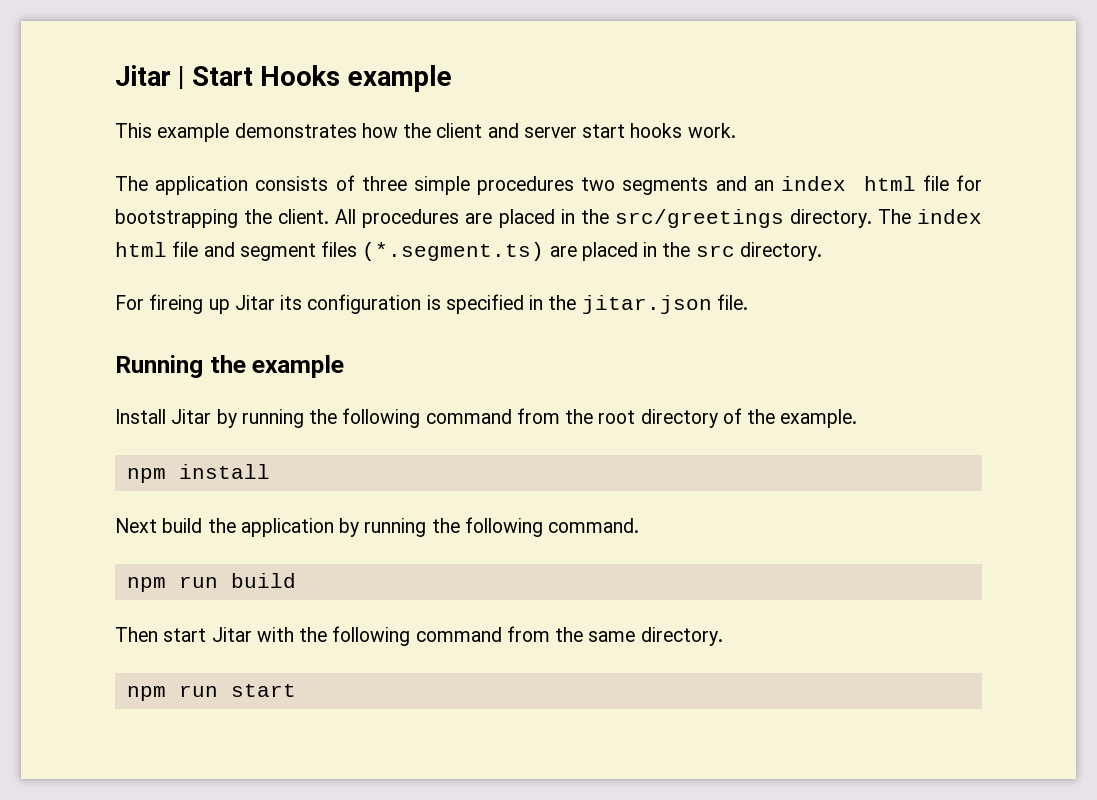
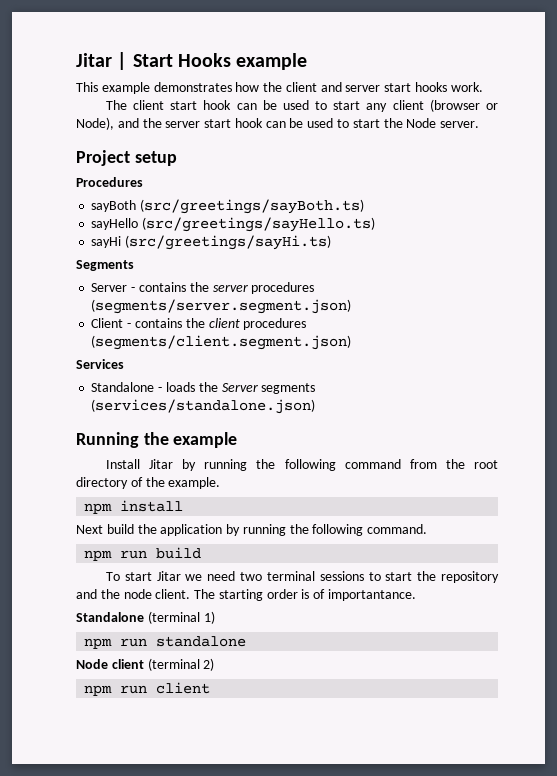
[155,175,982,195] [115,209,983,228] [115,241,822,261] [115,294,748,314] application consists of three simple procedures two segments and an index html file for bootstrapping the client. All procedures are placed in the src/greetings directory. The index html file and segment files (*.segment.ts) are placed in the src directory. // For fireing up Jitar its configuration is specified in the jitar.json file. -> [133,99,498,112] [76,117,480,130] [76,150,177,166] [76,177,143,187] [91,199,365,214] [91,217,376,232] [91,235,332,250] [76,260,134,271] [91,282,315,294] [91,299,352,314] [91,318,307,330] [91,335,352,350] [76,359,124,369] [91,382,316,394] [91,399,316,414] client start hook can be used to start any client (browser or Node), and the server start hook can be used to start the Node server. // Project setup // Procedures // sayBoth (src/greetings/sayBoth.ts) // sayHello (src/greetings/sayHello.ts) // sayHi (src/greetings/sayHi.ts) // Segments // Server - contains the server procedures (segments/server.segment.json) // Client - contains the client procedures (segments/client.segment.json) // Services // Standalone - loads the Server segments (services/standalone.json)
[115,627,158,642] Then -> [105,572,120,581] To
[256,626,723,646] [126,684,296,701] with the following command from the same directory. // npm run start -> [185,571,499,583] [76,589,417,601] [76,611,215,624] [84,636,247,649] [76,658,215,671] [84,682,211,696] we need two terminal sessions to start the repository and the node client. The starting order is of importantance. // Standalone (terminal 1) // npm run standalone // Node client (terminal 2) // npm run client

